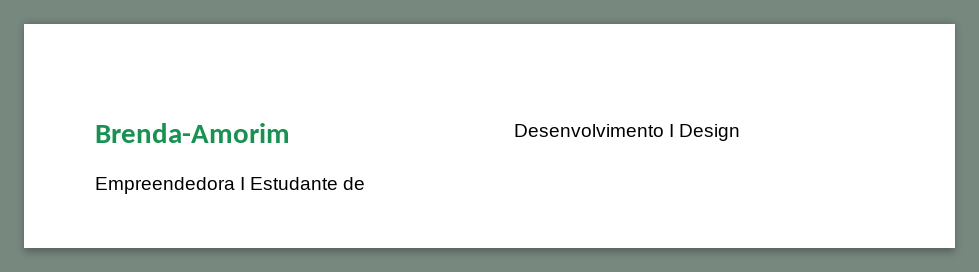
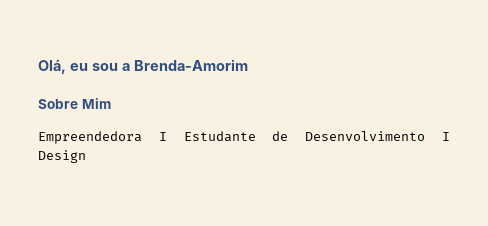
(95, 133) none -> [38,59,130,74] Olá, eu sou a
(290, 133) none -> [38,98,111,109] // Sobre Mim

